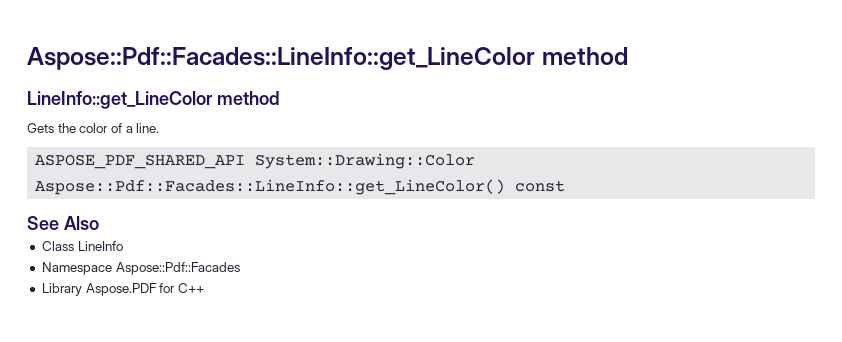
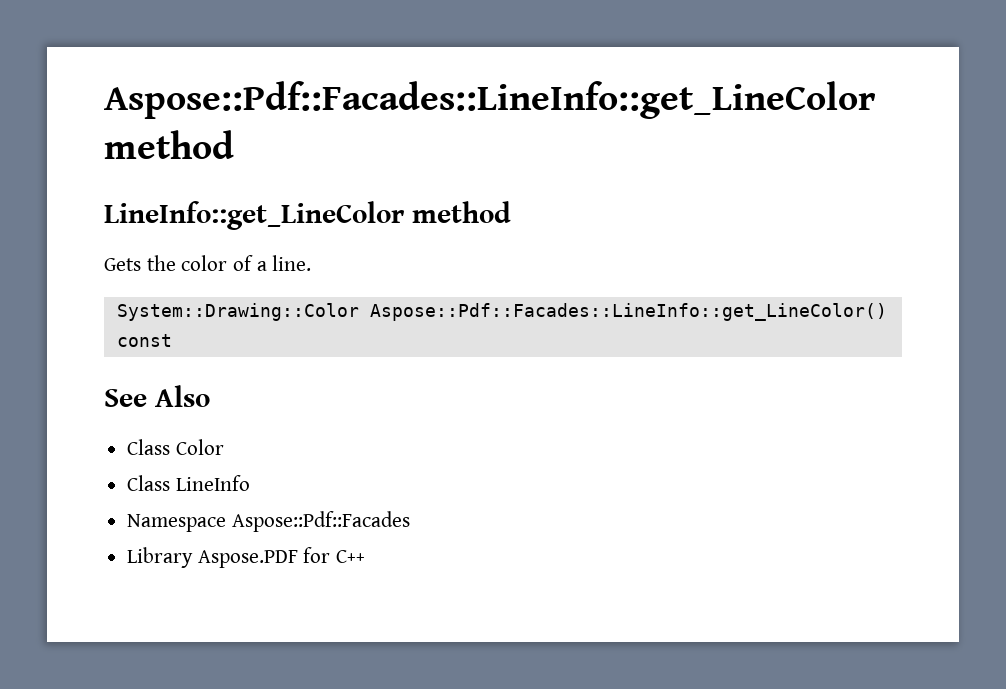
[35,154,246,169] ASPOSE_PDF_SHARED_API -> (312, 263) none
(99, 223) none -> [127,439,224,455] // Class Color

